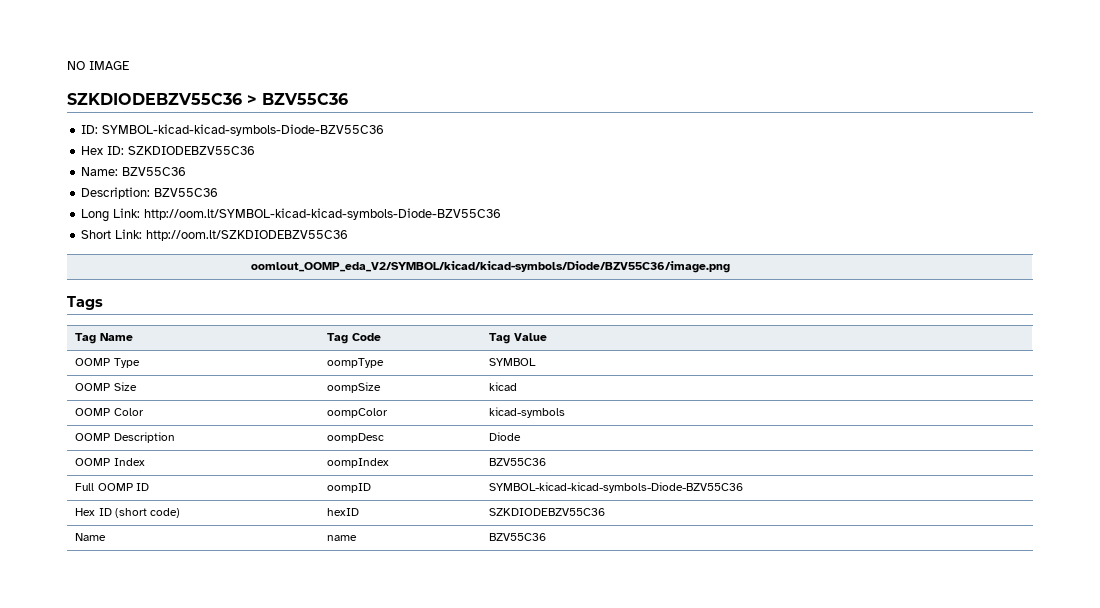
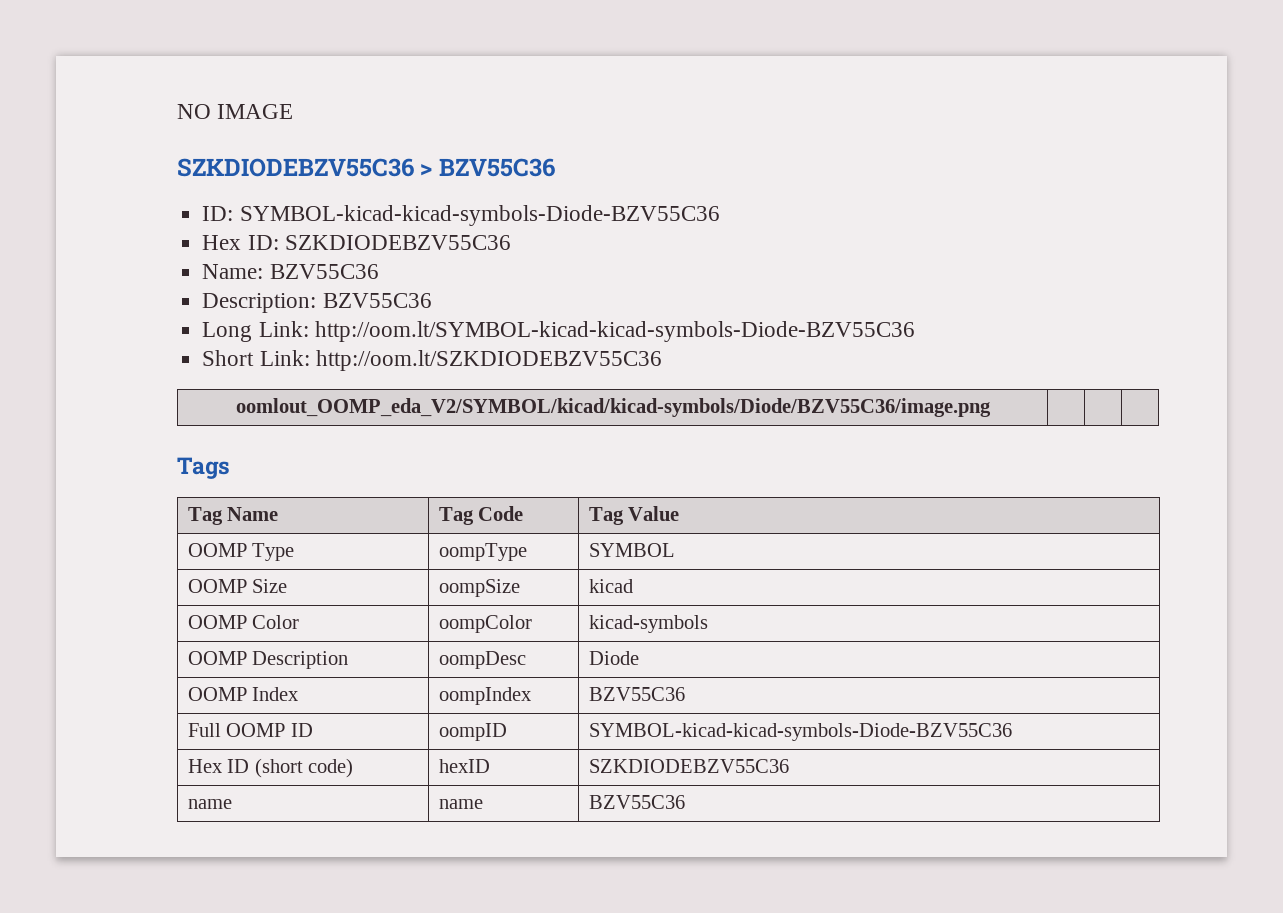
[75,533,107,541] Name -> [187,799,232,809] name

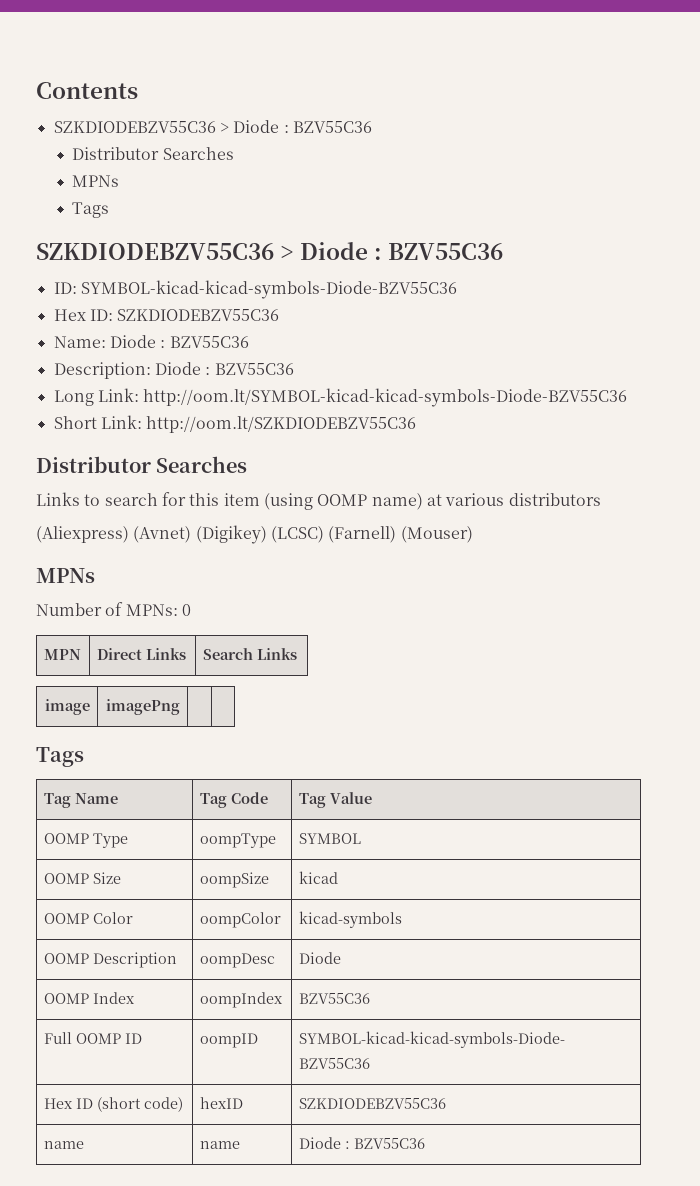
[177,104,294,119] [177,158,433,177] NO IMAGE // SZKDIODEBZV55C36 > -> [36,82,138,99] [53,120,372,133] [72,147,234,160] [72,175,120,187] [72,202,110,218] [36,242,383,260] Contents // SZKDIODEBZV55C36 > Diode : BZV55C36 // Distributor Searches // MPNs // Tags // SZKDIODEBZV55C36 > Diode :
(264, 271) none -> [109,335,166,348] Diode :
(317, 303) none -> [154,362,211,375] Diode :
[235,398,991,417] // oomlout_OOMP_eda_V2/SYMBOL/kicad/kicad-symbols/Diode/BZV55C36/image.png | -> [36,456,248,473] [36,492,601,510] [36,525,473,544] [36,568,95,583] [36,602,191,616] [43,649,81,660] [96,648,186,660] [202,648,297,660] [44,699,90,715] [105,699,180,715] // Distributor Searches // Links to search for this item (using OOMP name) at various distributors // (Aliexpress) (Avnet) (Digikey) (LCSC) (Farnell) (Mouser) // MPNs // Number of MPNs: 0 // MPN | Direct Links | Search Links // image | imagePng
(483, 804) none -> [298,1137,350,1149] Diode :

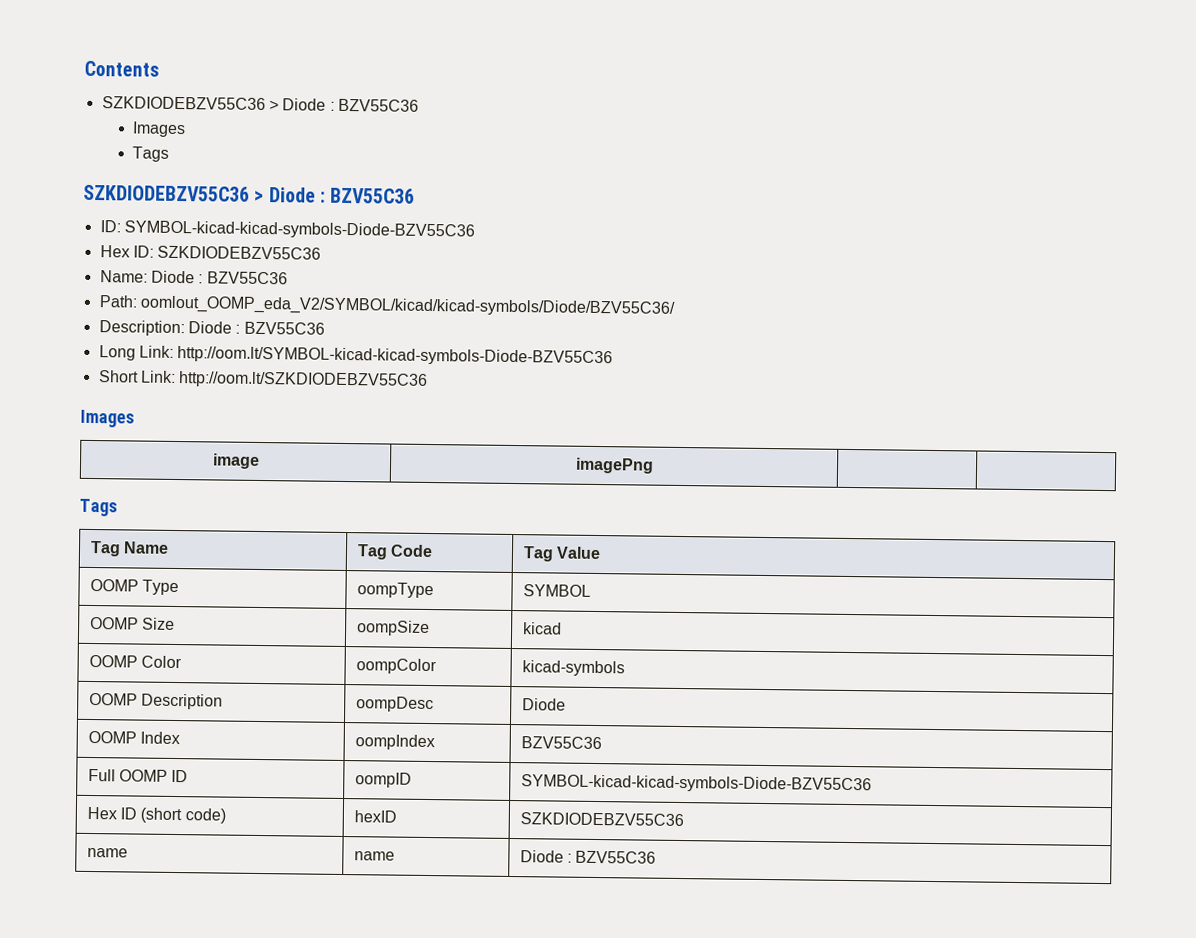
[72,147,234,160] [72,175,120,187] Distributor Searches // MPNs -> [132,121,187,138] Images
(249, 342) none -> [98,295,675,318] // Path: oomlout_OOMP_eda_V2/SYMBOL/kicad/kicad-symbols/Diode/BZV55C36/
[36,456,248,473] [36,492,601,510] [36,525,473,544] [36,568,95,583] [36,602,191,616] [43,649,81,660] [96,648,186,660] [202,648,297,660] Distributor Searches // Links to search for this item (using OOMP name) at various distributors // (Aliexpress) (Avnet) (Digikey) (LCSC) (Farnell) (Mouser) // MPNs // Number of MPNs: 0 // MPN | Direct Links | Search Links -> [80,409,135,428] Images

